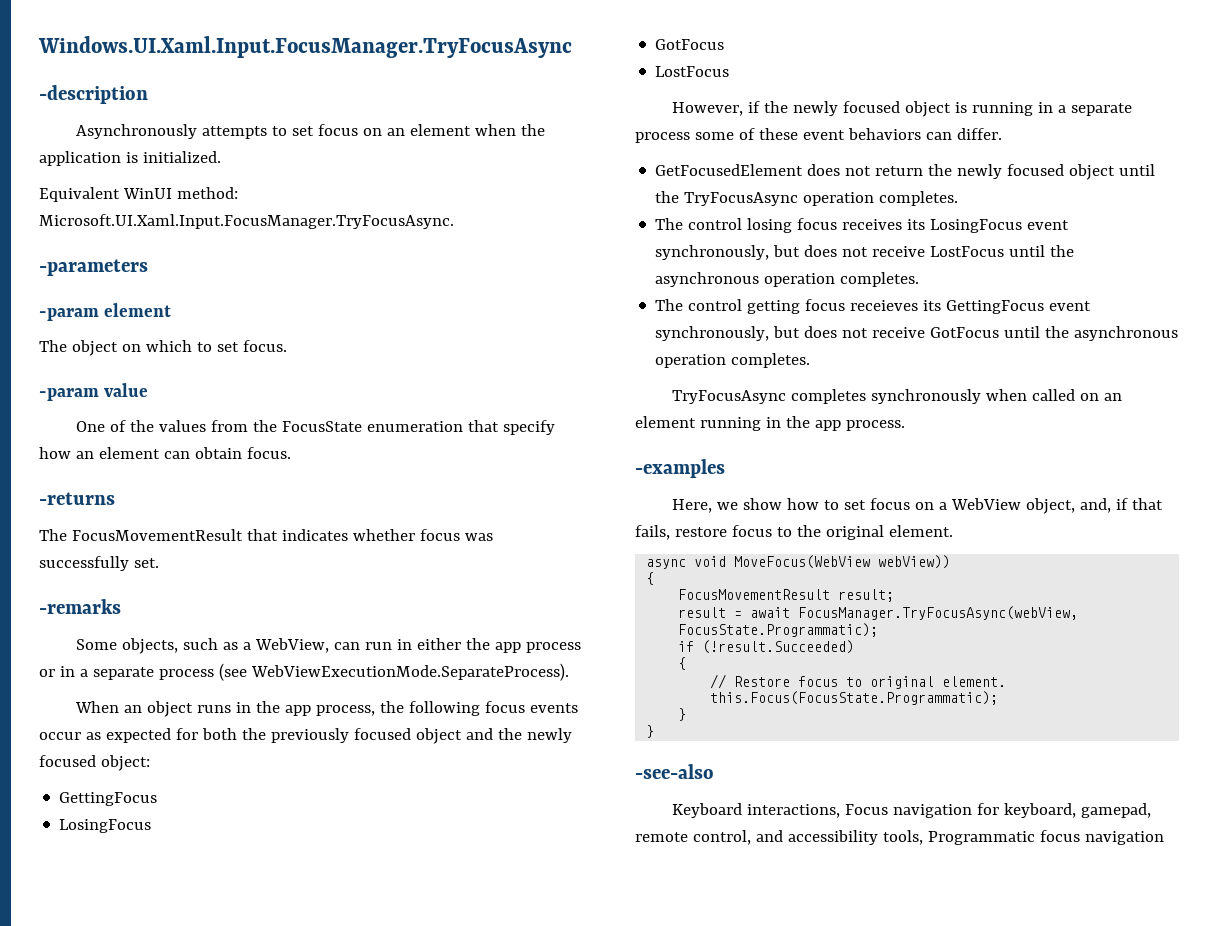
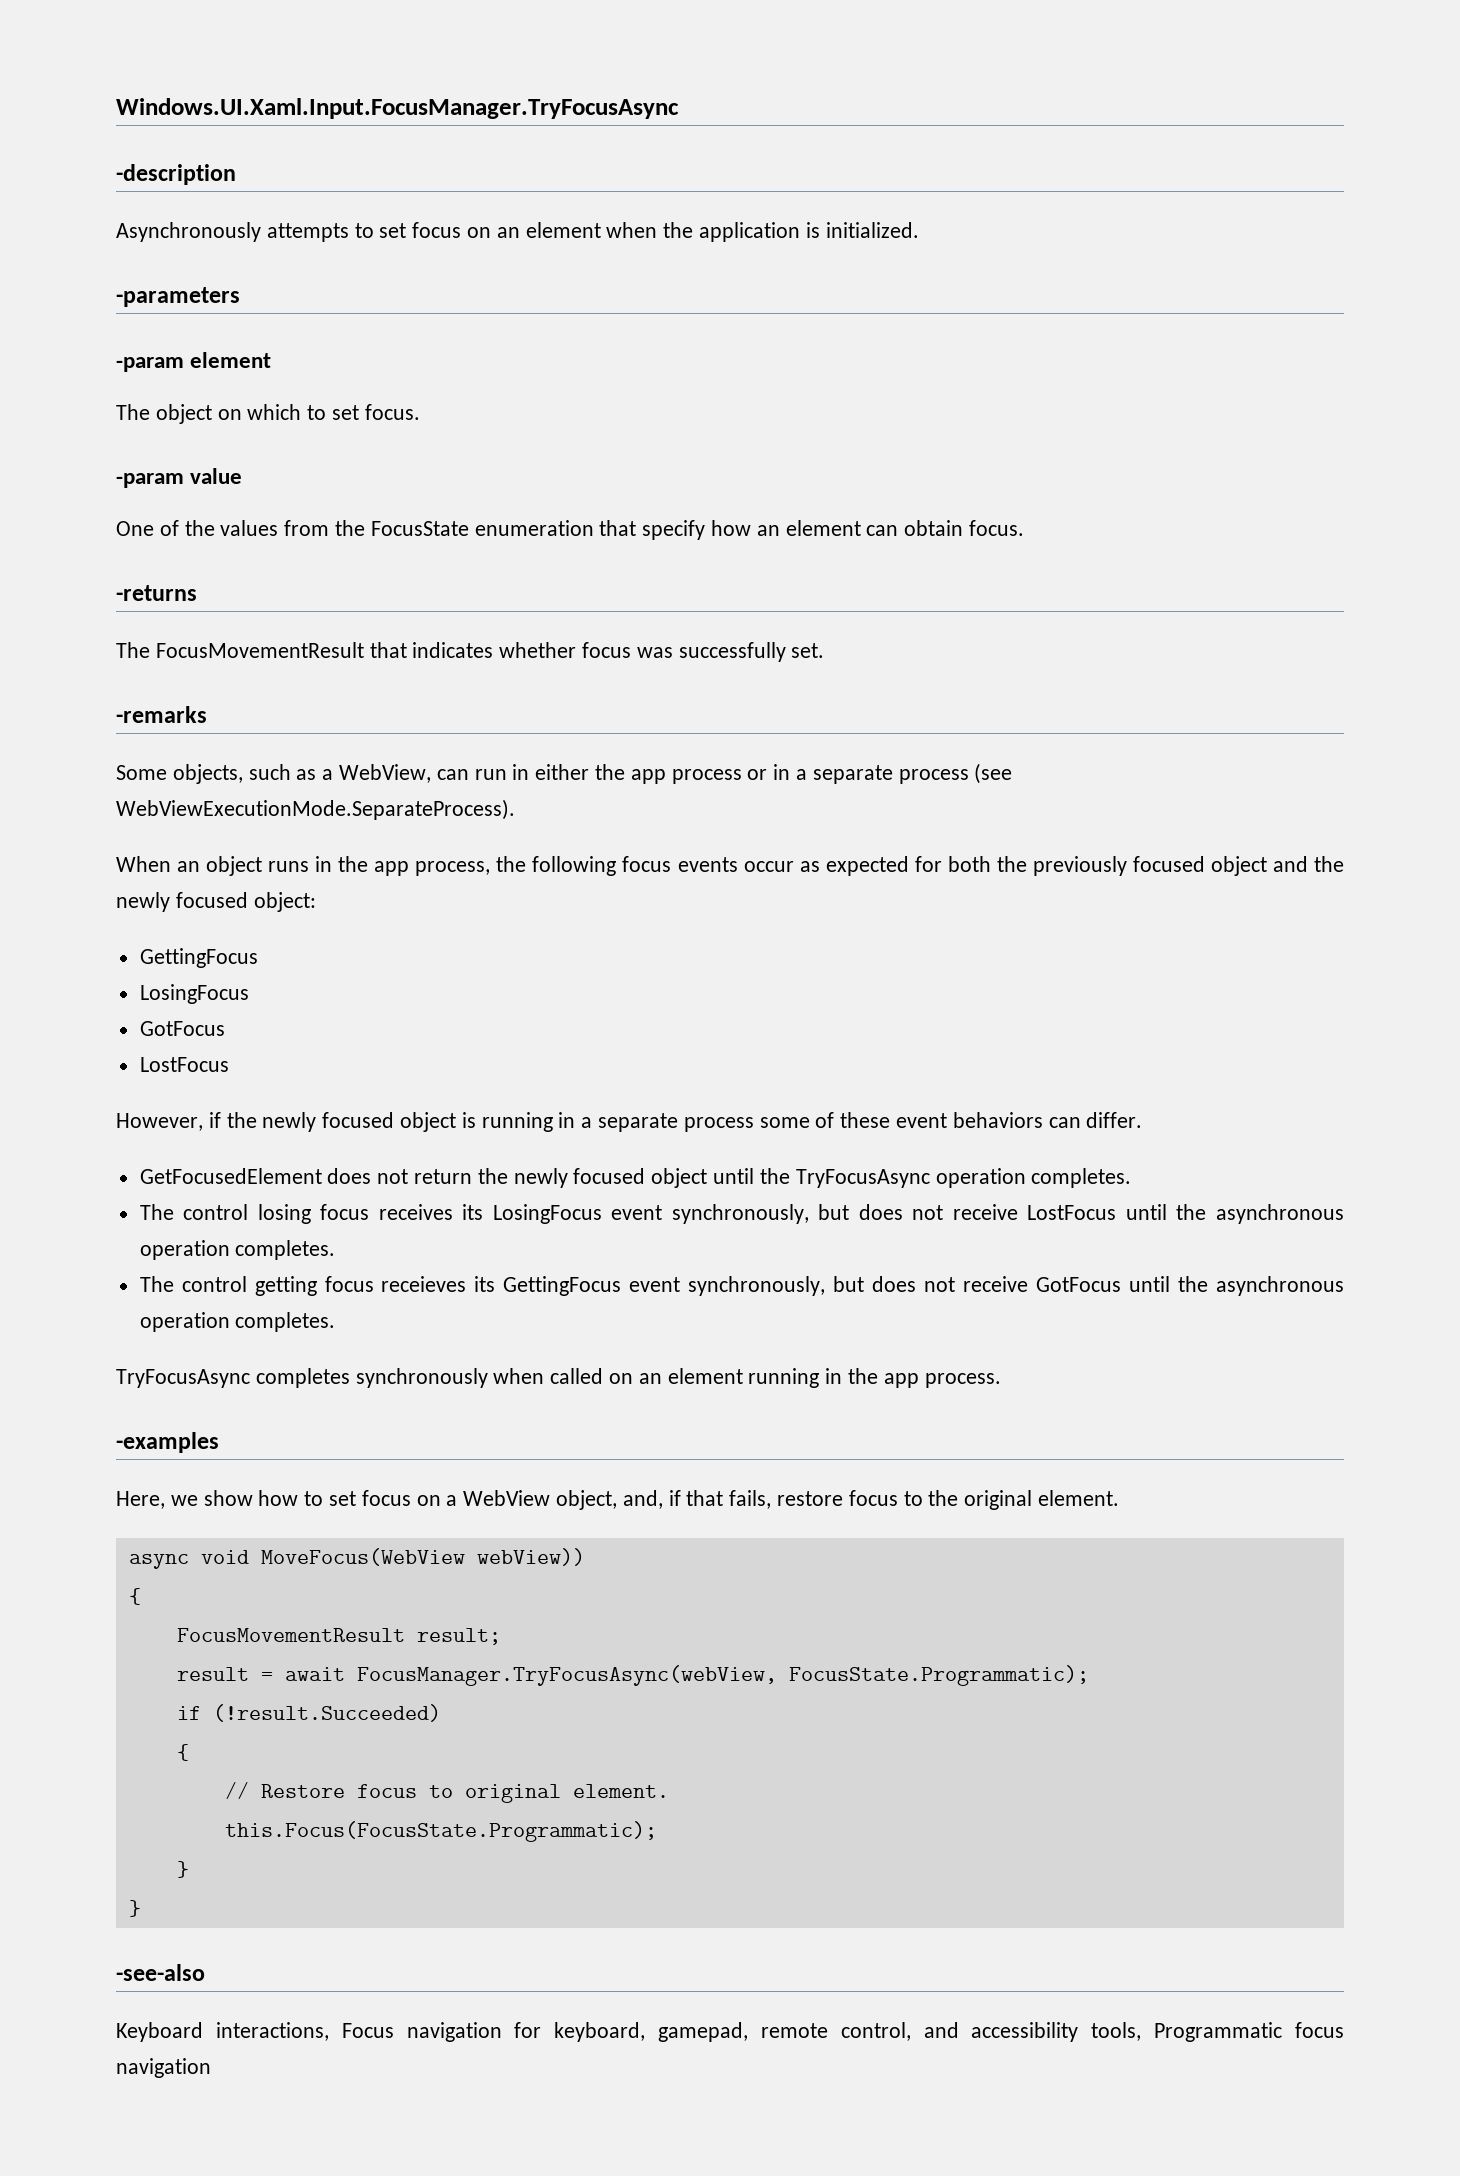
[39,187,238,202] [39,214,454,229] // Equivalent WinUI method: Microsoft.UI.Xaml.Input.FocusManager.TryFocusAsync. -> (919, 230) none

